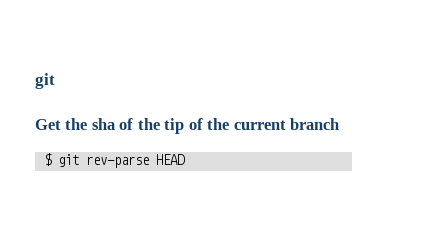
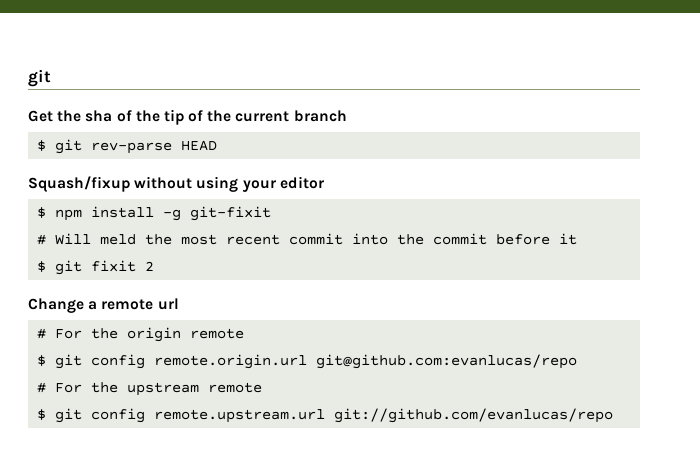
(186, 159) none -> [28,176,324,192] [36,206,271,221] [36,233,577,245] [36,260,154,275] [28,298,179,313] [36,327,244,342] [36,354,577,369] [36,382,262,396] [36,408,613,423] // Squash/fixup without using your editor // $ npm install -g git-fixit // # Will meld the most recent commit into the commit before it // $ git fixit 2 // Change a remote url // # For the origin remote // $ git config remote.origin.url git@github.com:evanlucas/repo // # For the upstream remote // $ git config remote.upstream.url git://github.com/evanlucas/repo

